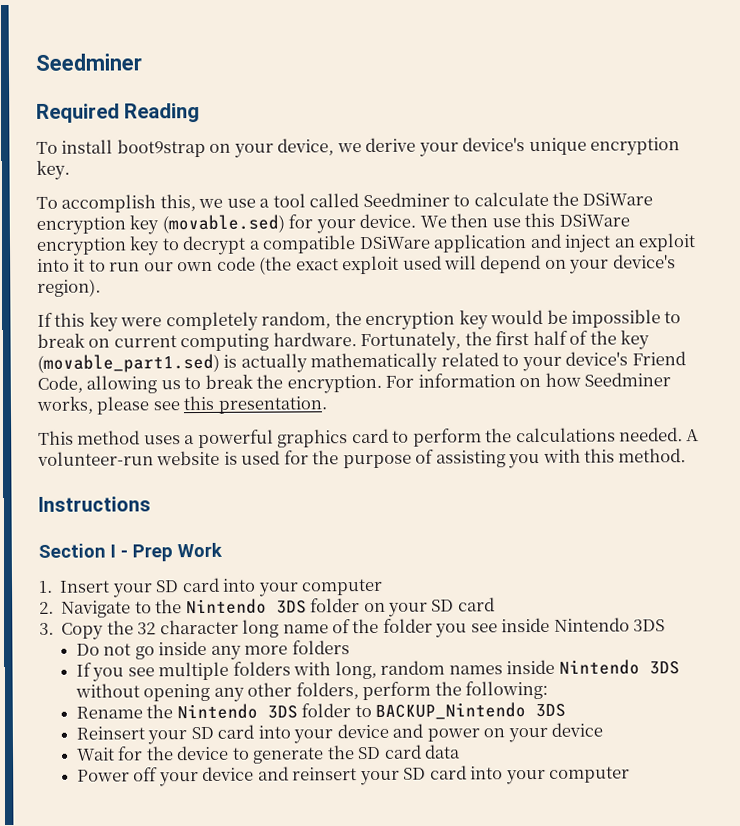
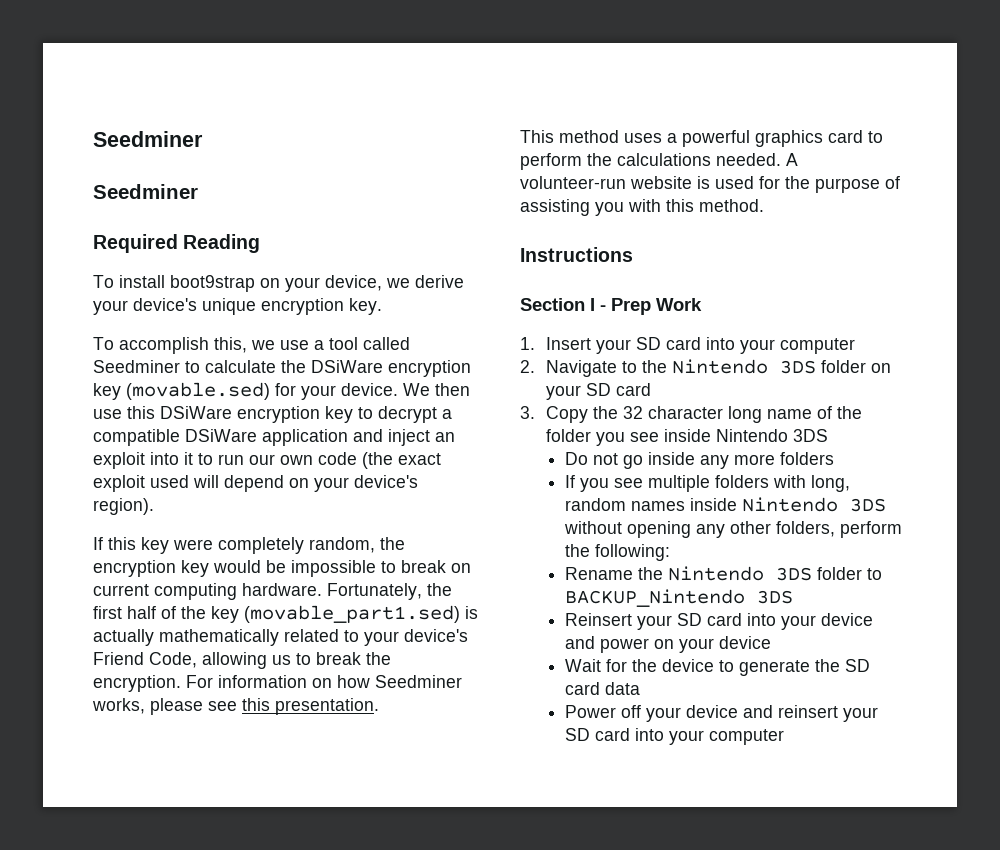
[35,53,142,71] Seedminer -> [93,131,203,147] [93,184,198,199] Seedminer // Seedminer

